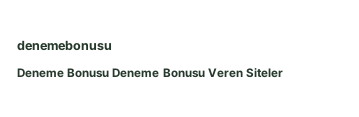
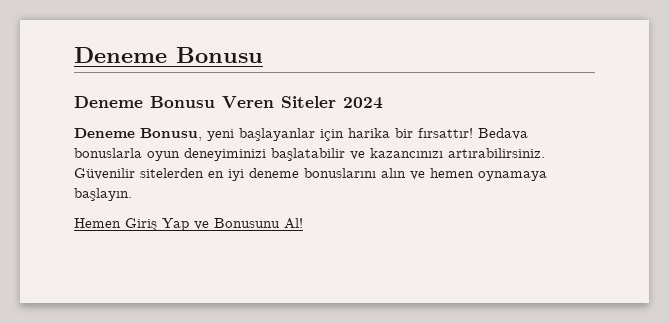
[17,40,112,51] [17,68,110,78] denemebonusu // Deneme Bonusu -> [74,47,263,63] Deneme Bonusu //
(284, 73) none -> [343,97,383,109] [74,128,528,141] [74,148,545,161] [74,168,547,181] [74,188,132,201] [74,218,303,231] 2024 // Deneme Bonusu, yeni başlayanlar için harika bir fırsattır! Bedava bonuslarla oyun deneyiminizi başlatabilir ve kazancınızı artırabilirsiniz. Güvenilir sitelerden en iyi deneme bonuslarını alın ve hemen oynamaya başlayın. // Hemen Giriş Yap ve Bonusunu Al!

